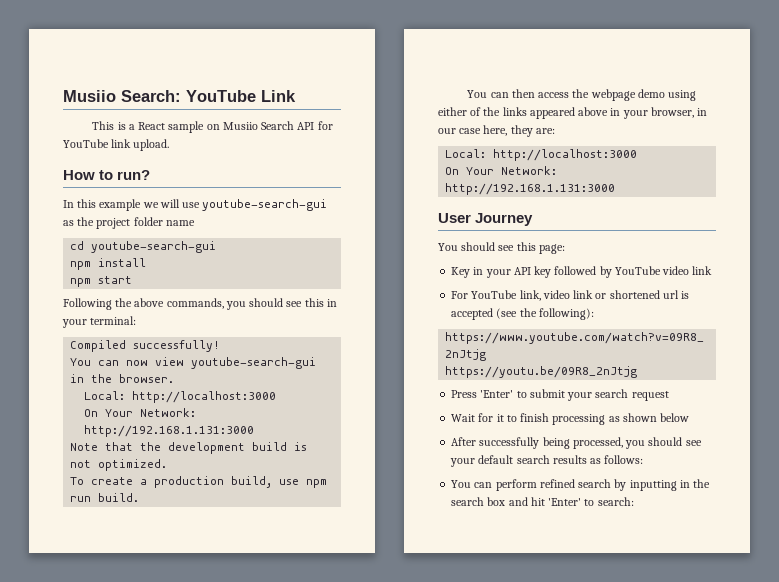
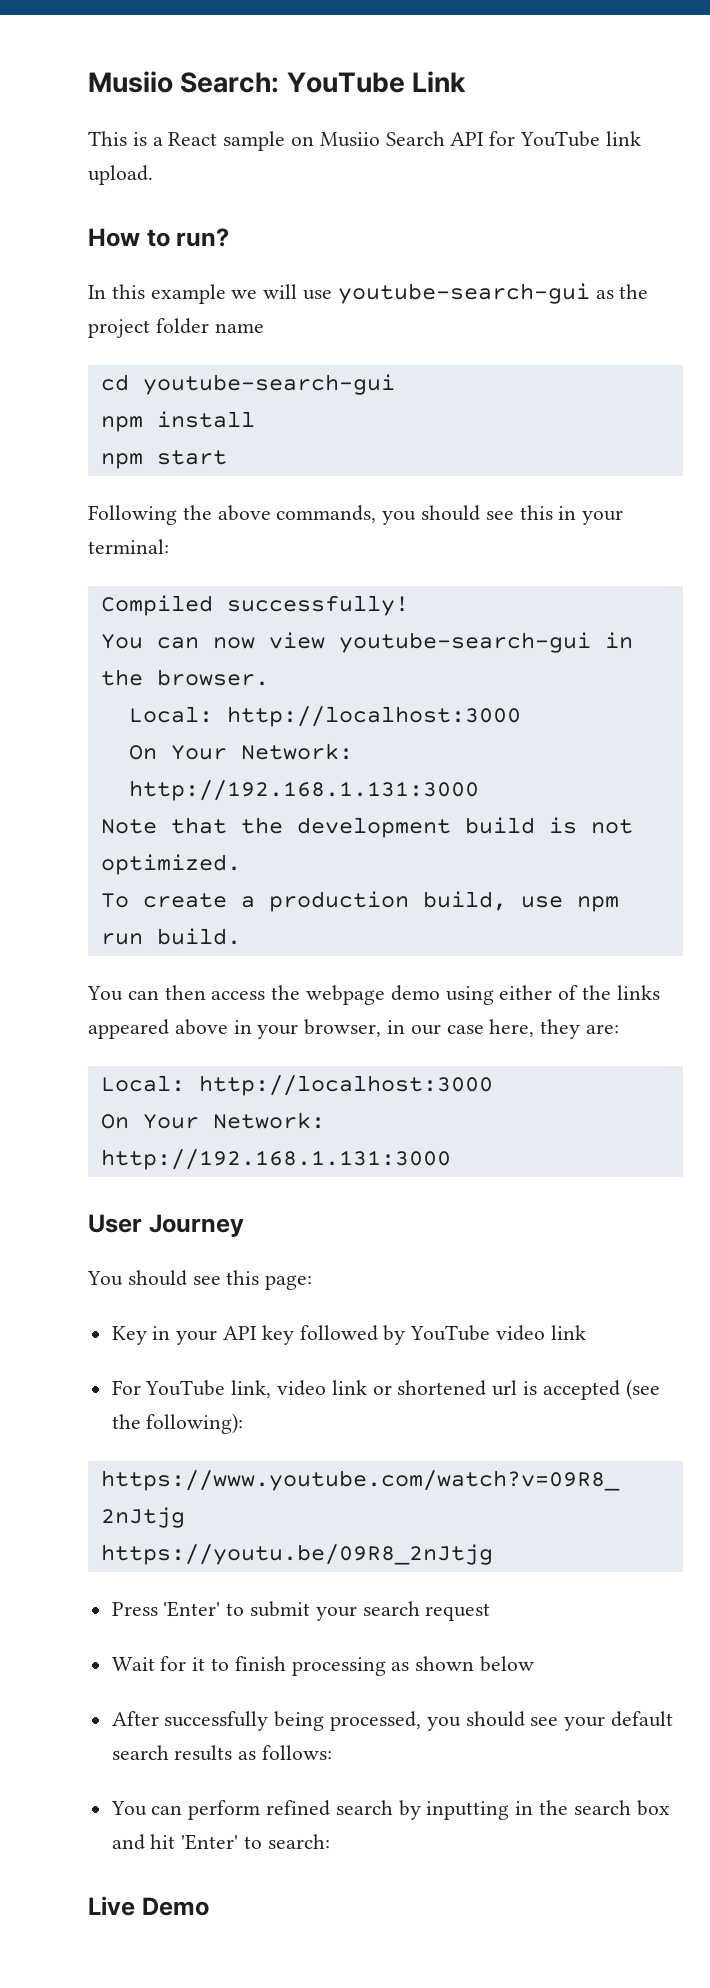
(634, 501) none -> [88,1896,209,1916] // Live Demo

